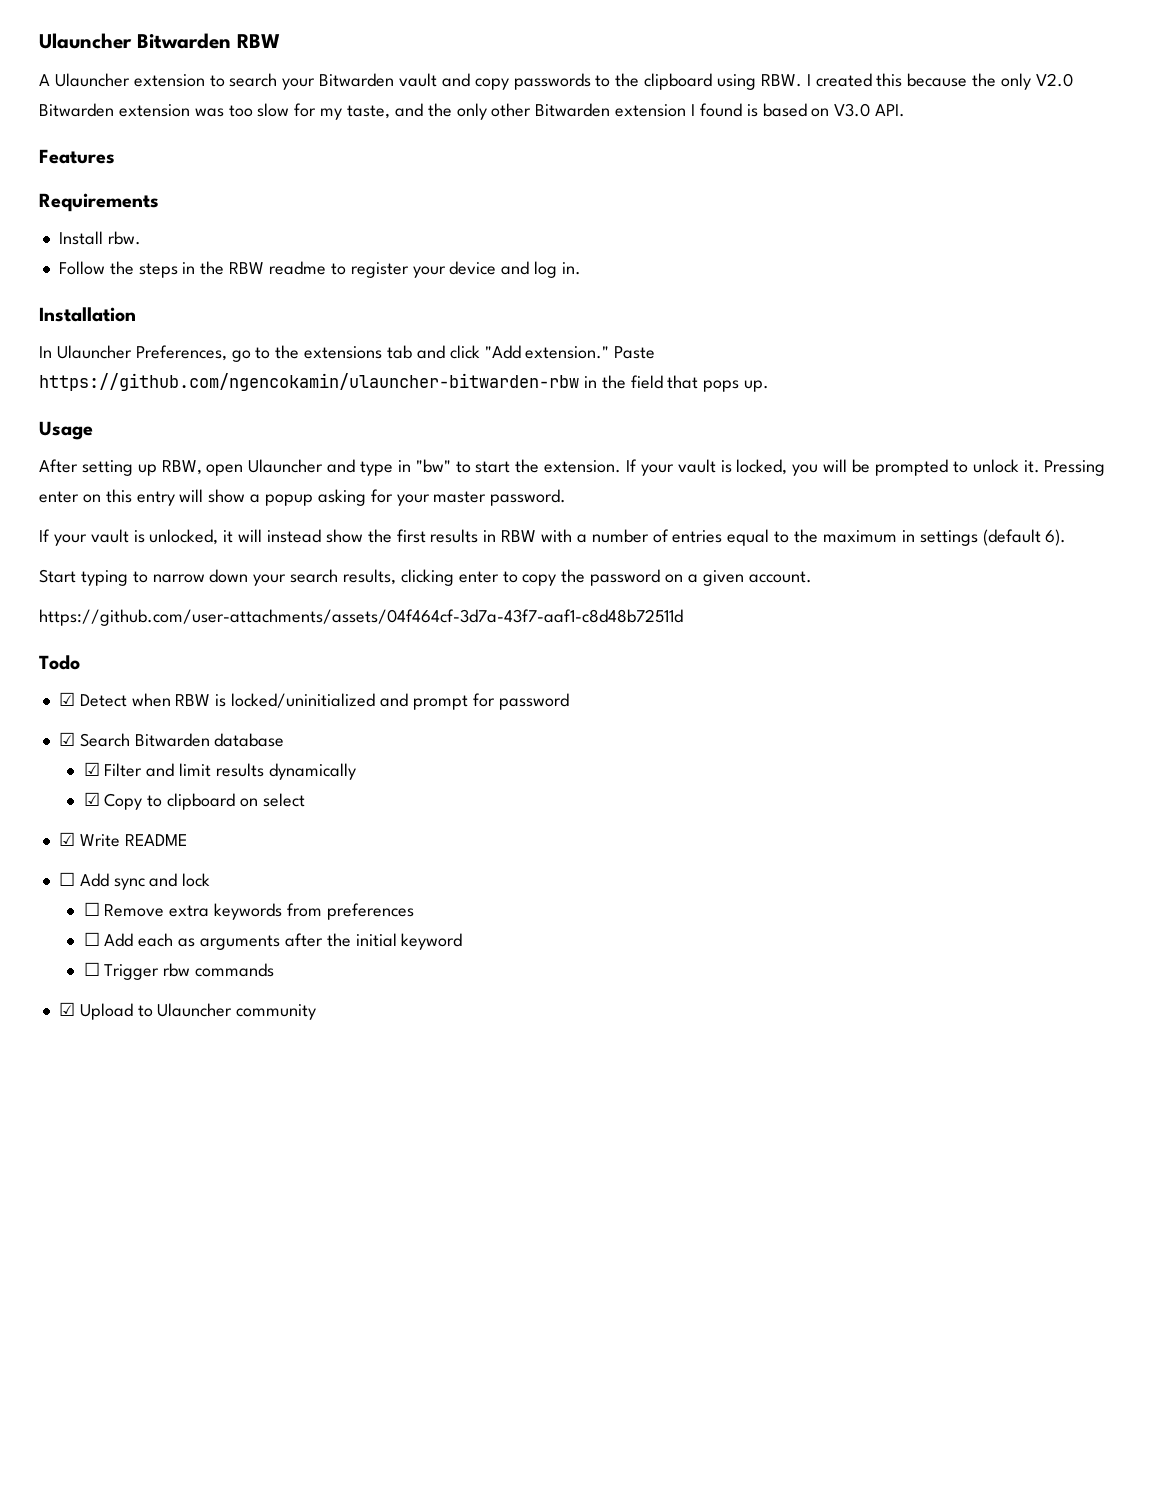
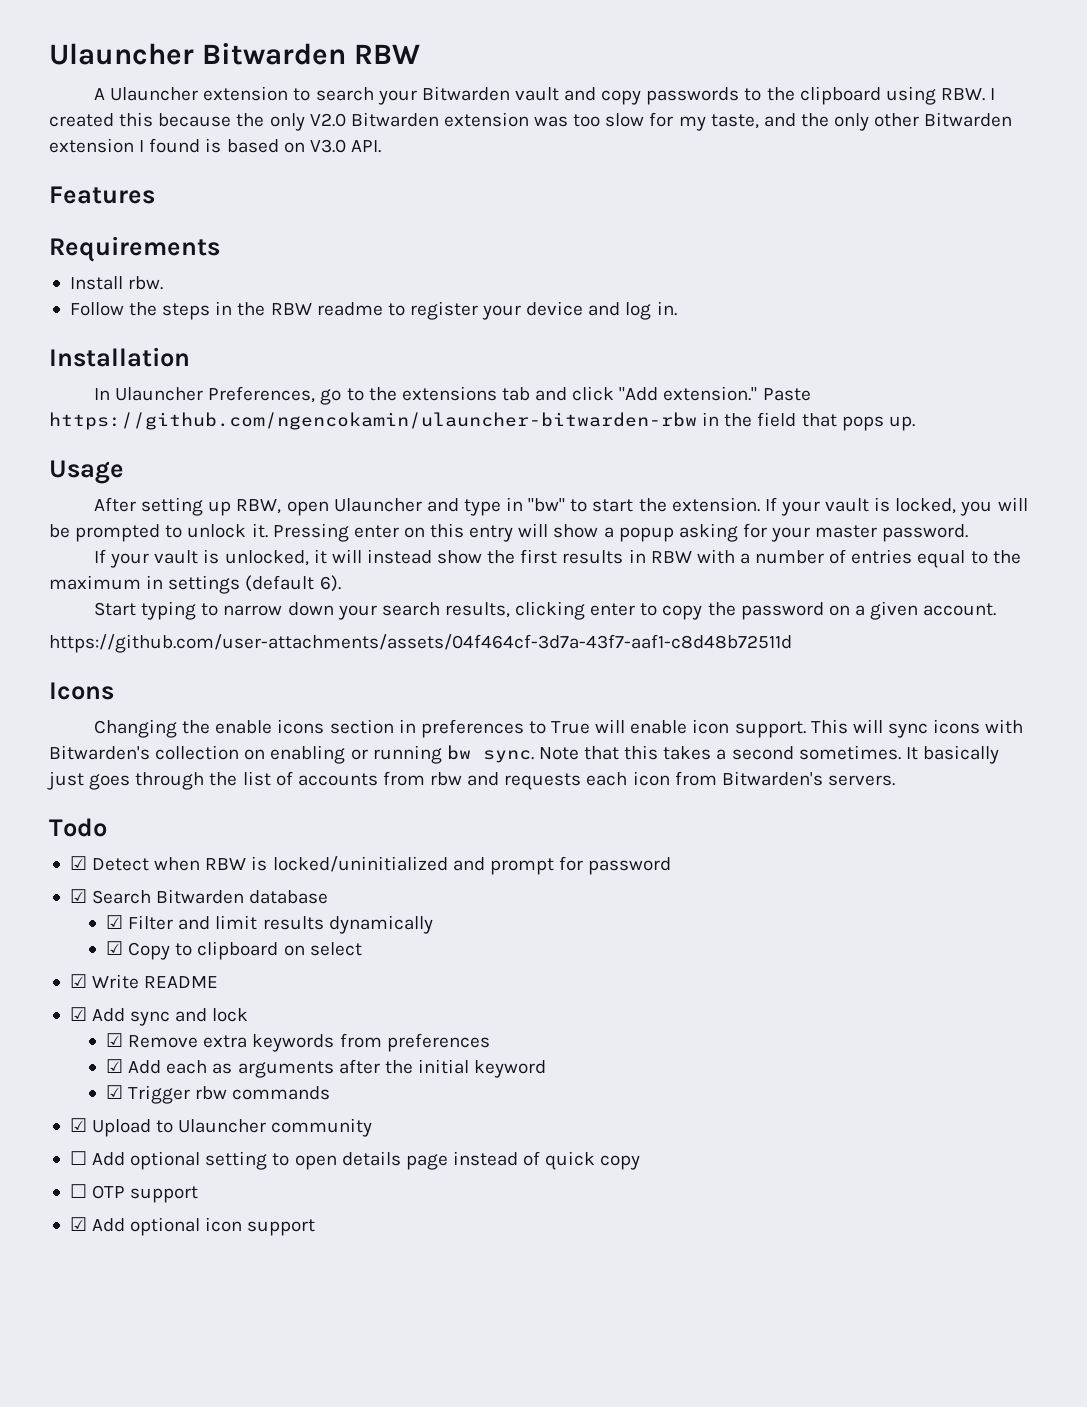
(683, 617) none -> [49,682,114,700] [94,719,1024,738] [49,745,999,764] [47,771,895,790] // Icons // Changing the enable icons section in preferences to True will enable icon support. This will sync icons with Bitwarden's collection on enabling or running bw sync. Note that this takes a second sometimes. It basically just goes through the list of accounts from rbw and requests each icon from Bitwarden's servers.
[58,872,75,886] ☐ -> [69,1007,87,1021] ☑
[83,902,100,916] ☐ -> [106,1033,124,1047] ☑
[83,932,100,946] ☐ -> [106,1059,124,1073] ☑
[83,962,100,976] ☐ -> [106,1085,124,1099] ☑
(317, 1012) none -> [69,1151,641,1170] [69,1184,199,1203] [69,1217,316,1236] // ☐ Add optional setting to open details page instead of quick copy // ☐ OTP support // ☑ Add optional icon support

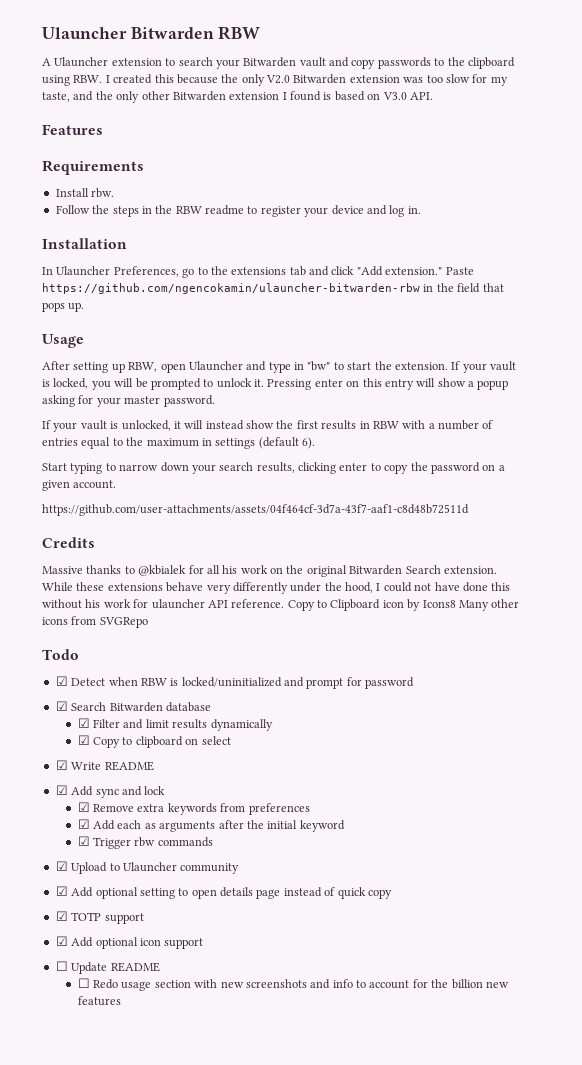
[49,682,114,700] [94,719,1024,738] [49,745,999,764] [47,771,895,790] Icons // Changing the enable icons section in preferences to True will enable icon support. This will sync icons with Bitwarden's collection on enabling or running bw sync. Note that this takes a second sometimes. It basically just goes through the list of accounts from rbw and requests each icon from Bitwarden's servers. -> [42,537,95,548] [42,565,497,577] [42,582,511,594] [42,599,520,611] [42,616,148,628] Credits // Massive thanks to @kbialek for all his work on the original Bitwarden Search extension. While these extensions behave very differently under the hood, I could not have done this without his work for ulauncher API reference. Copy to Clipboard icon by Icons8 Many other icons from SVGRepo
[69,1151,87,1165] ☐ -> [55,886,68,896] ☑
[69,1184,126,1199] ☐ OTP -> [55,911,102,921] ☑ TOTP
(316, 1227) none -> [55,961,160,974] [77,978,509,991] [77,996,121,1006] // ☐ Update README // ☐ Redo usage section with new screenshots and info to account for the billion new features

